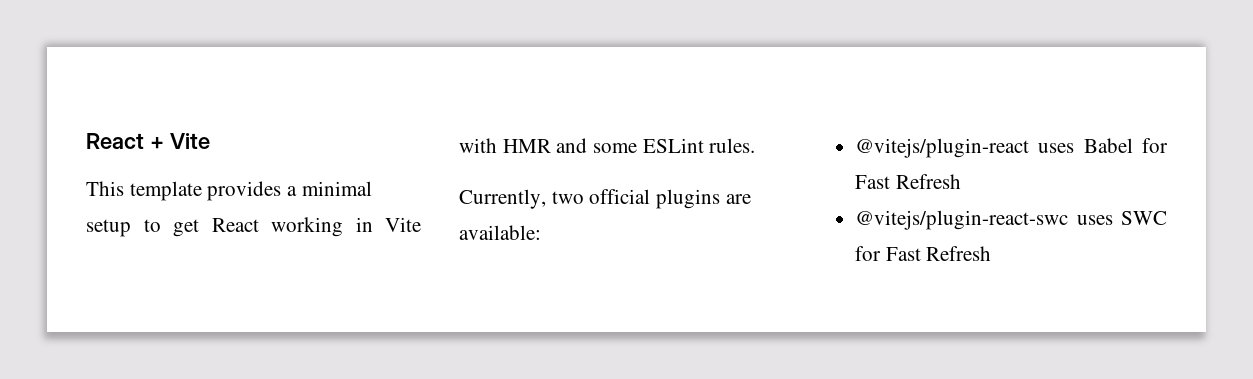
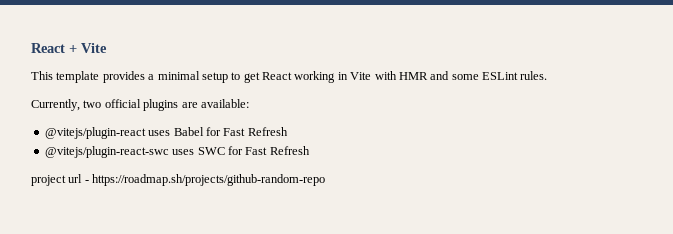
(992, 253) none -> [31,174,326,186] // project url - https://roadmap.sh/projects/github-random-repo

